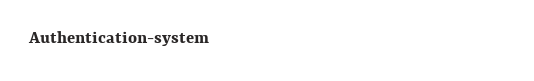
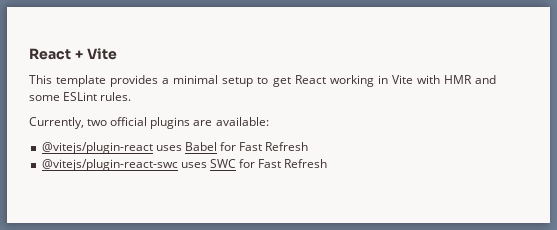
[28,31,209,46] Authentication-system -> [29,48,117,60] [29,75,496,87] [29,92,132,101] [29,117,269,129] [41,142,309,154] [41,159,328,171] React + Vite // This template provides a minimal setup to get React working in Vite with HMR and some ESLint rules. // Currently, two official plugins are available: // @vitejs/plugin-react uses Babel for Fast Refresh // @vitejs/plugin-react-swc uses SWC for Fast Refresh

